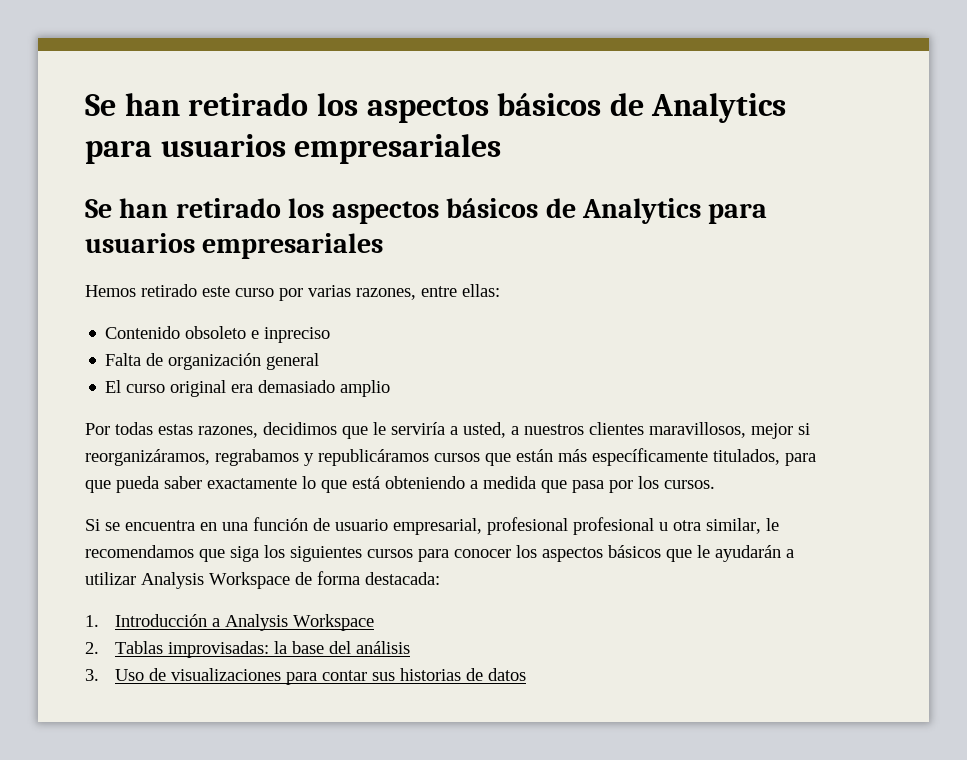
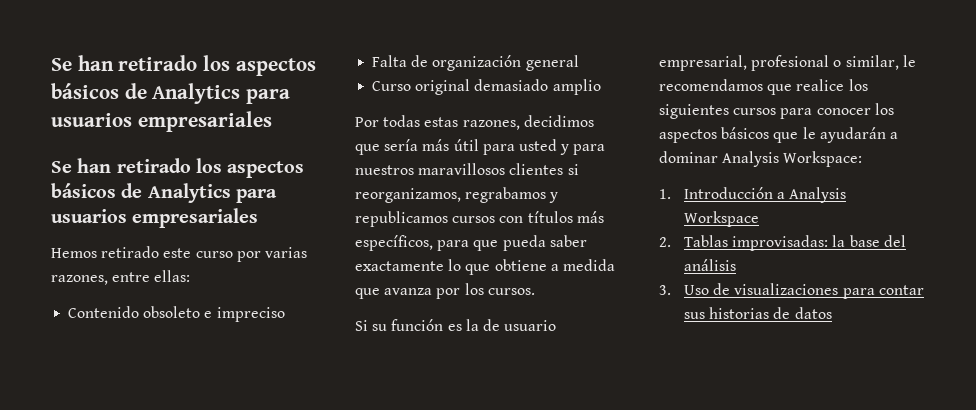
[264,327,331,343] inpreciso -> [216,307,285,322] impreciso
[105,380,254,397] El curso original era -> [372,79,471,95] Curso original
[373,422,810,439] [85,448,780,466] le serviría a usted, a nuestros clientes maravillosos, mejor si reorganizáramos, regrabamos y republicáramos cursos que están más específicamente titulados, -> [384,139,606,155] [355,163,579,175] [355,187,559,203] [355,211,604,227] [355,235,433,251] sería más útil para usted y para nuestros maravillosos clientes si reorganizamos, regrabamos y republicamos cursos con títulos más específicos,
[352,476,465,489] está obteniendo -> [494,259,547,271] obtiene
[572,480,604,493] pasa -> [384,288,433,295] avanza
[105,517,308,531] se encuentra en una función -> [372,319,479,331] su función es la
[573,517,701,535] profesional u otra -> [833,60,842,67] o
[230,546,259,562] siga -> [796,79,845,91] realice
[85,571,440,589] utilizar Analysis Workspace de forma destacada: -> [659,151,863,167] dominar Analysis Workspace:

